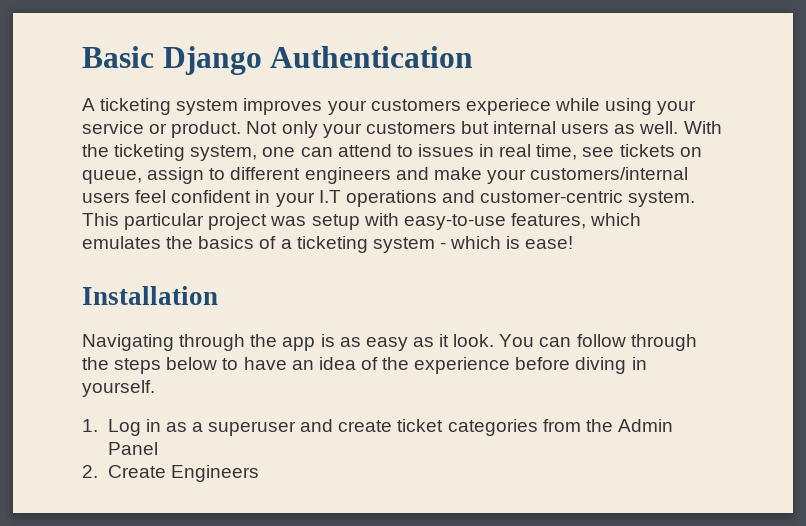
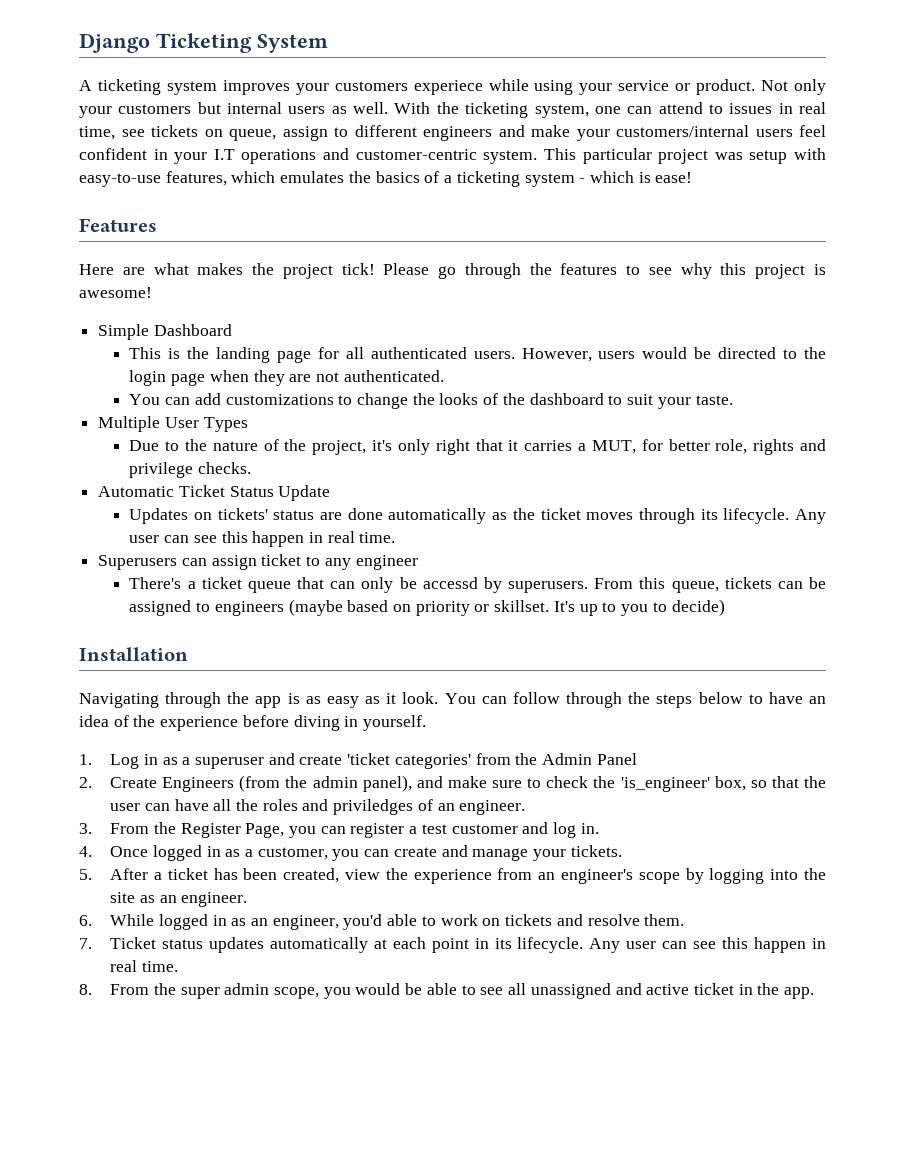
[82,46,474,75] Basic Django Authentication -> [79,33,328,53] Django Ticketing System
(574, 242) none -> [79,218,157,232] [79,263,826,279] [79,287,152,298] [98,324,232,340] [129,347,826,363] [129,370,444,386] [129,393,733,409] [98,416,248,432] [129,439,827,455] [129,462,252,478] [98,485,331,501] [129,508,827,524] [129,531,396,547] [98,554,418,570] [129,577,826,593] [129,599,725,616] // Features // Here are what makes the project tick! Please go through the features to see why this project is awesome! // Simple Dashboard // This is the landing page for all authenticated users. However, users would be directed to the login page when they are not authenticated. // You can add customizations to change the looks of the dashboard to suit your taste. // Multiple User Types // Due to the nature of the project, it's only right that it carries a MUT, for better role, rights and privilege checks. // Automatic Ticket Status Update // Updates on tickets' status are done automatically as the ticket moves through its lifecycle. Any user can see this happen in real time. // Superusers can assign ticket to any engineer // There's a ticket queue that can only be accessd by superusers. From this queue, tickets can be assigned to engineers (maybe based on priority or skillset. It's up to you to decide)
[397,419,538,436] ticket categories -> [347,753,471,769] 'ticket categories'
(259, 473) none -> [239,775,826,792] [110,799,526,815] [79,822,599,838] [79,845,622,861] [79,868,826,884] [110,892,248,907] [79,914,685,930] [79,937,826,953] [110,960,178,972] [79,983,815,999] (from the admin panel), and make sure to check the 'is_engineer' box, so that the user can have all the roles and priviledges of an engineer. // 3. From the Register Page, you can register a test customer and log in. // 4. Once logged in as a customer, you can create and manage your tickets. // 5. After a ticket has been created, view the experience from an engineer's scope by logging into the site as an engineer. // 6. While logged in as an engineer, you'd able to work on tickets and resolve them. // 7. Ticket status updates automatically at each point in its lifecycle. Any user can see this happen in real time. // 8. From the super admin scope, you would be able to see all unassigned and active ticket in the app.

